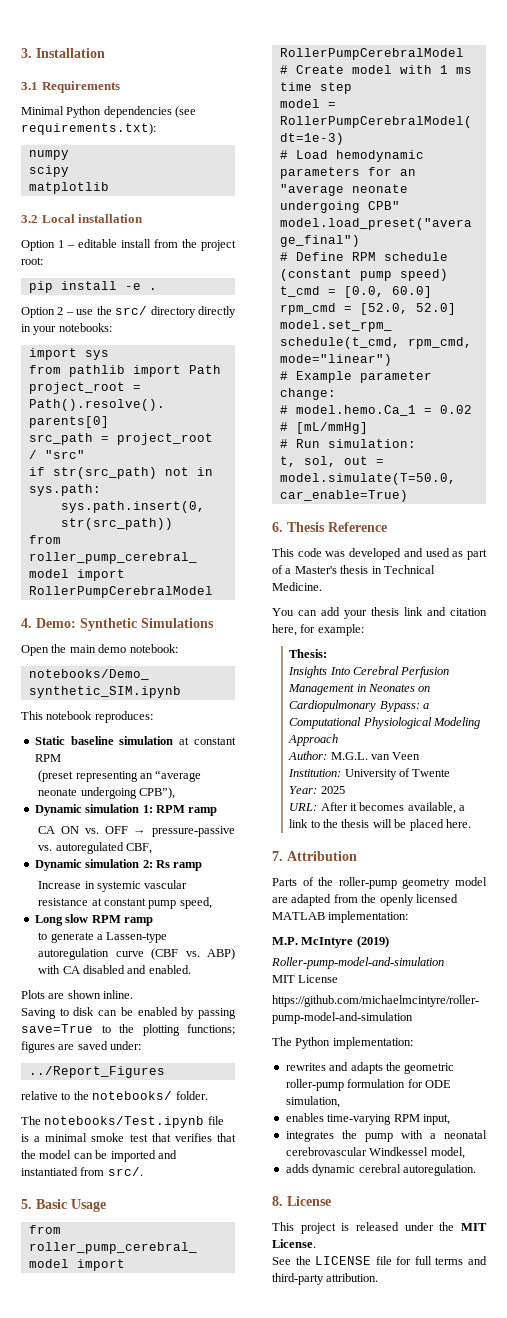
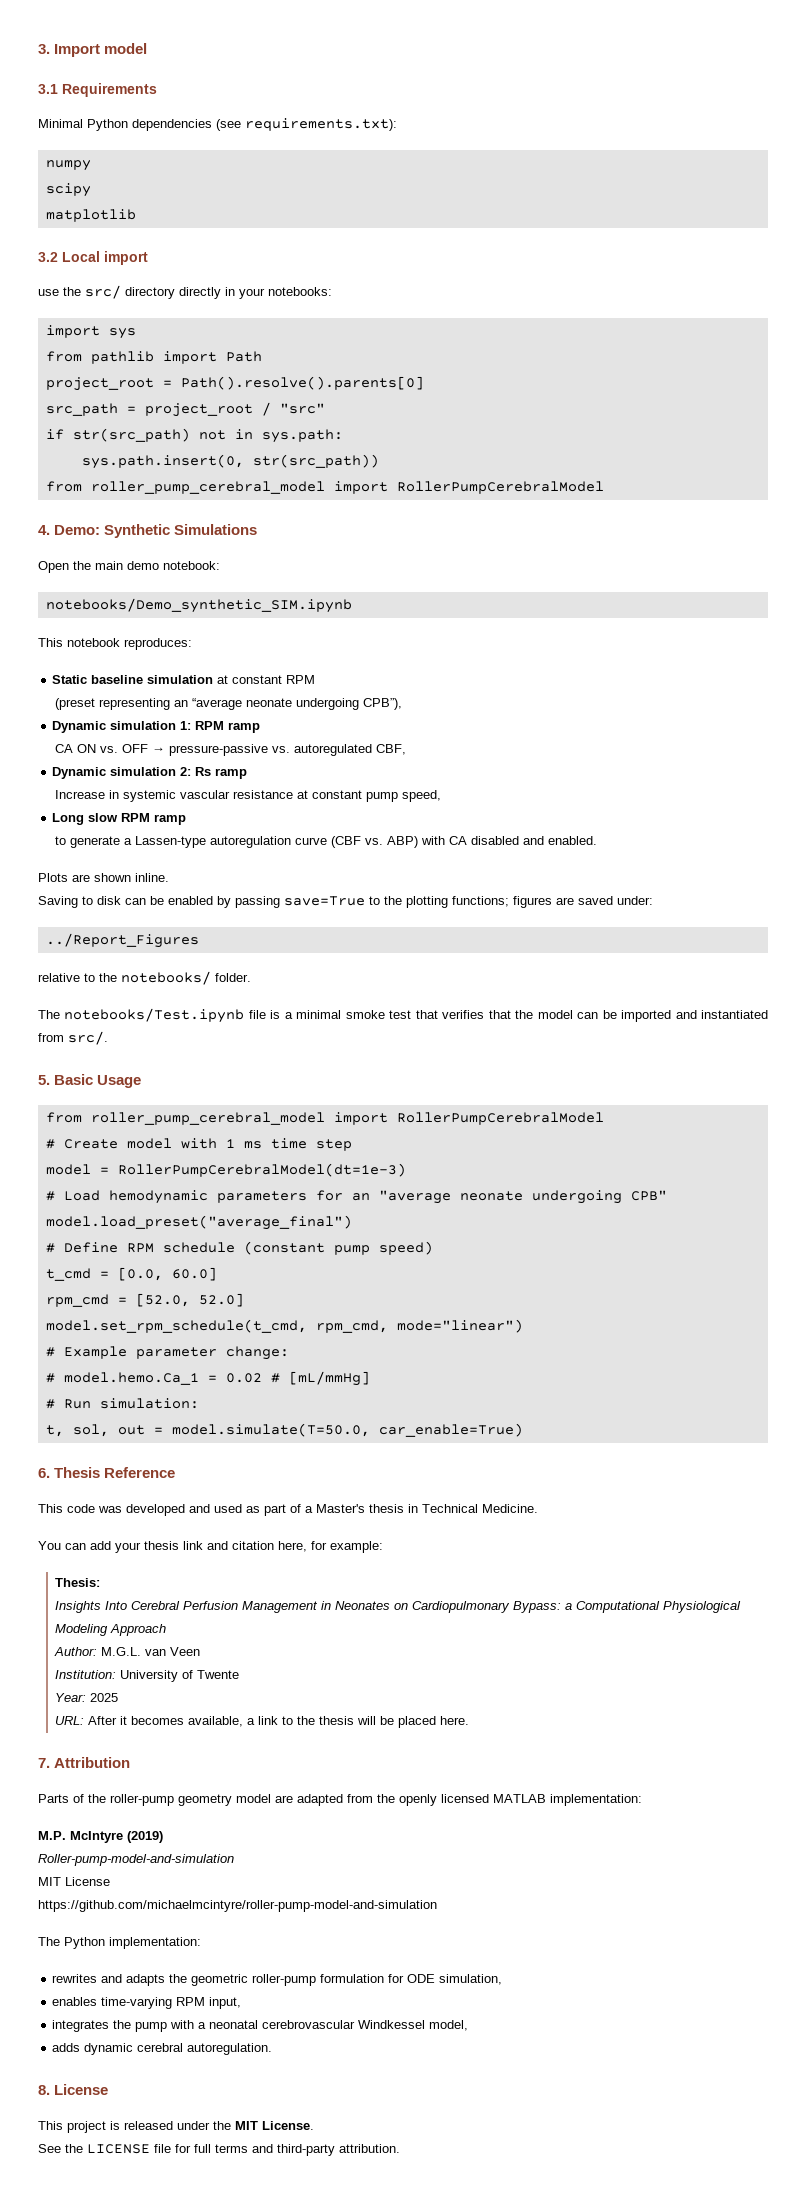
[36,48,105,58] Installation -> [54,43,148,57] Import model
[78,214,144,223] [21,239,236,251] [21,257,43,265] [28,281,157,293] [21,307,74,318] installation // Option 1 – editable install from the project root: // pip install -e . // Option 2 – -> [104,251,148,265] import //

